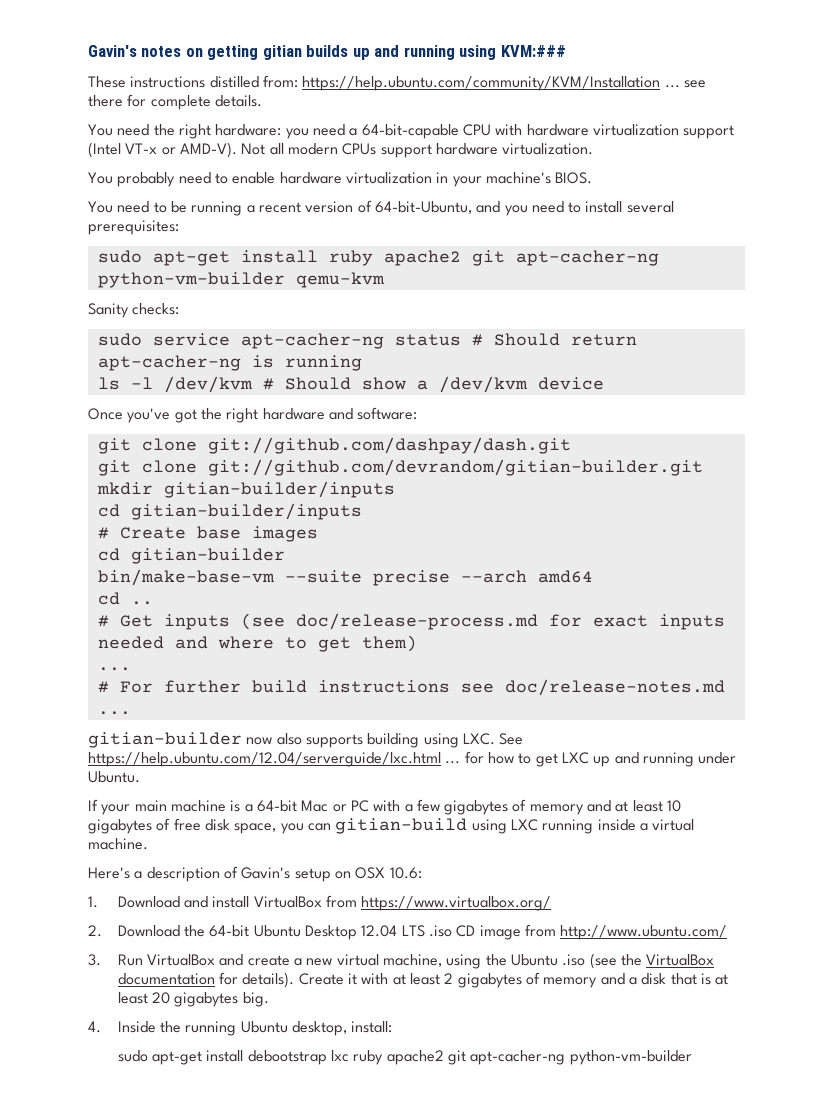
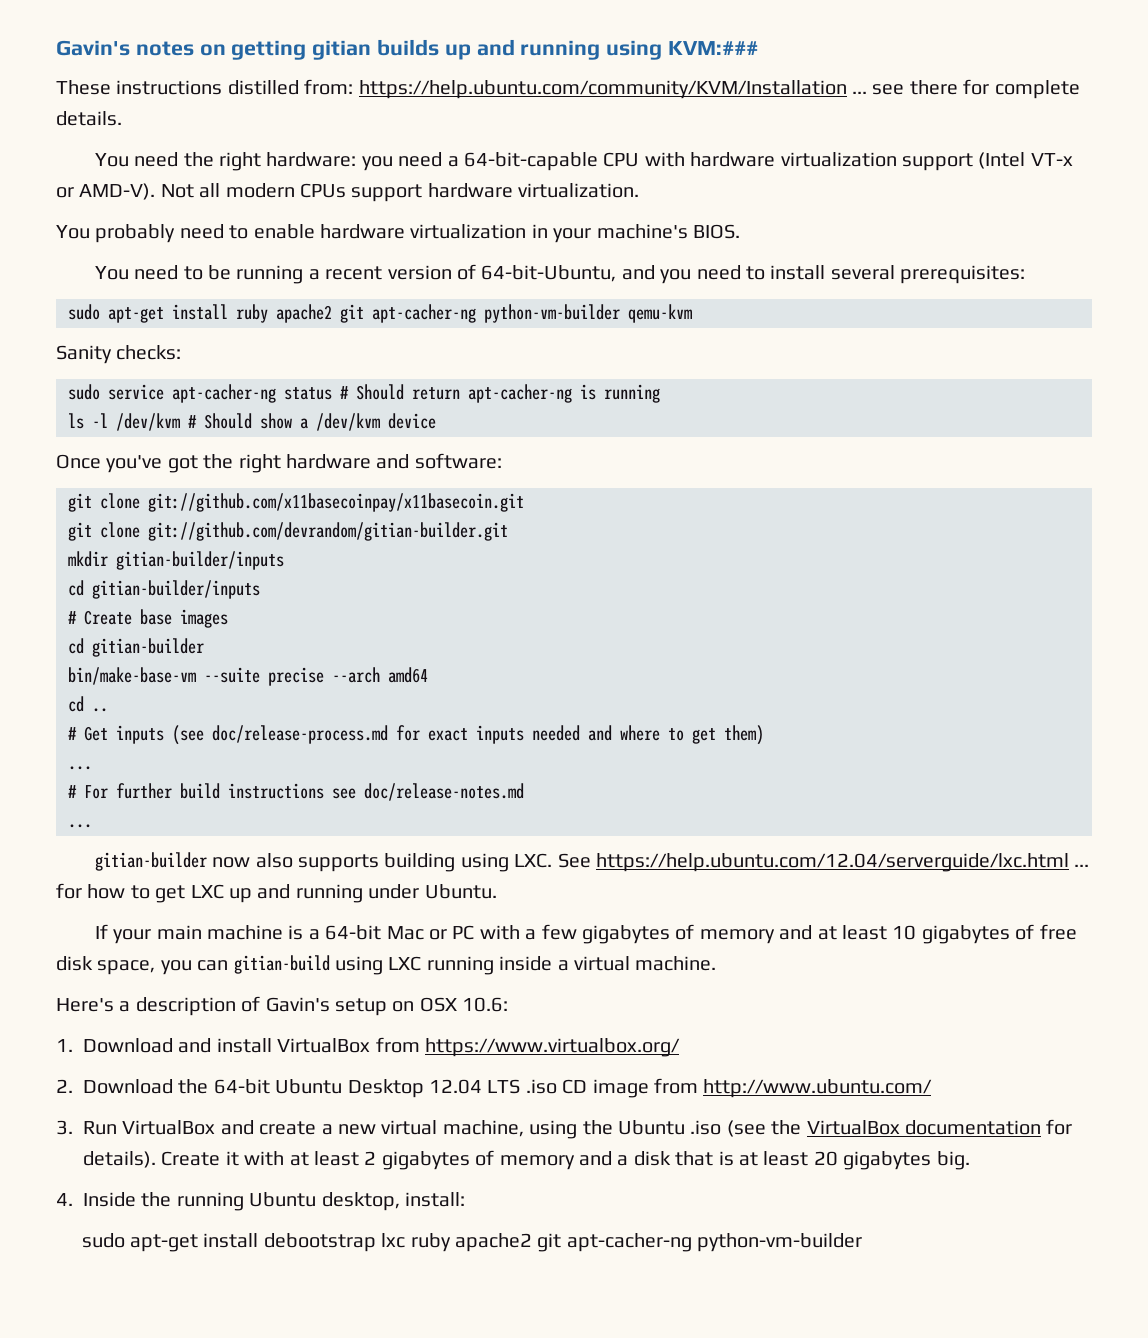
[207,437,571,454] git://github.com/dashpay/dash.git -> [148,493,524,512] git://github.com/x11basecoinpay/x11basecoin.git

